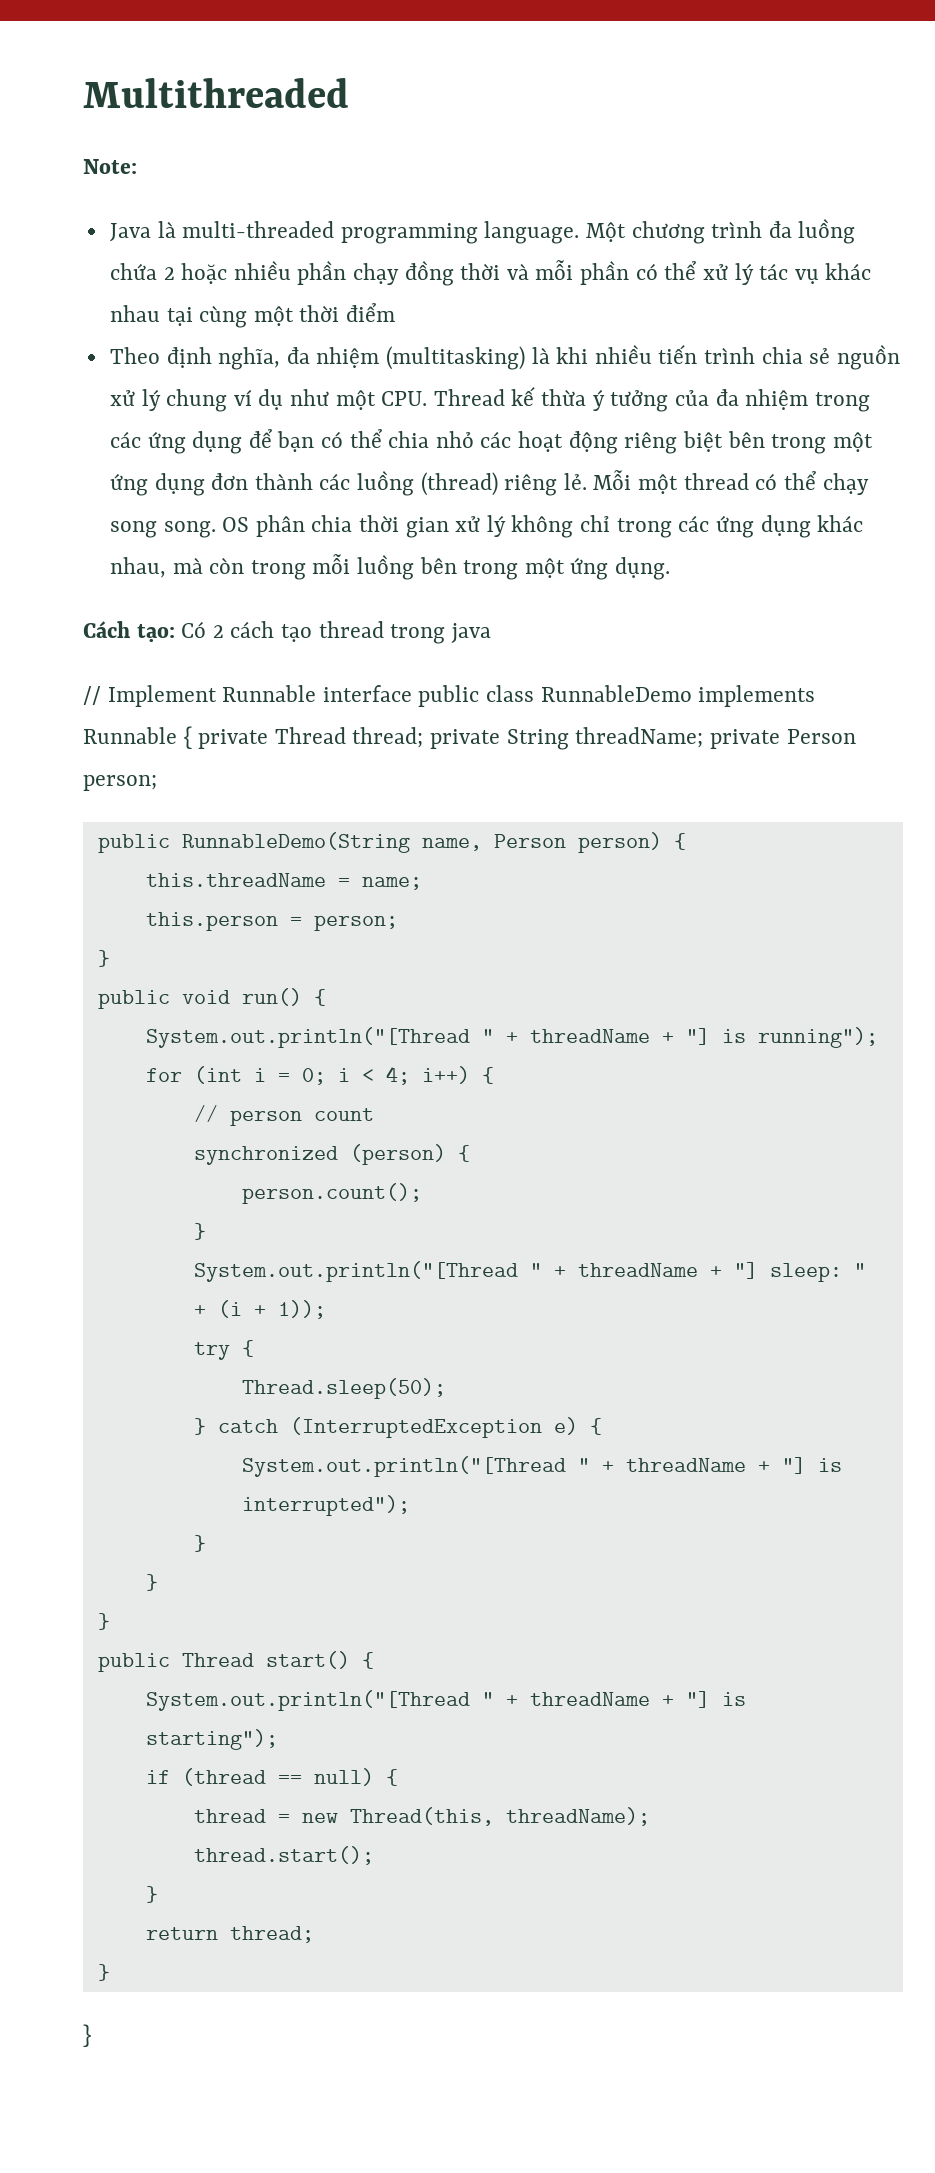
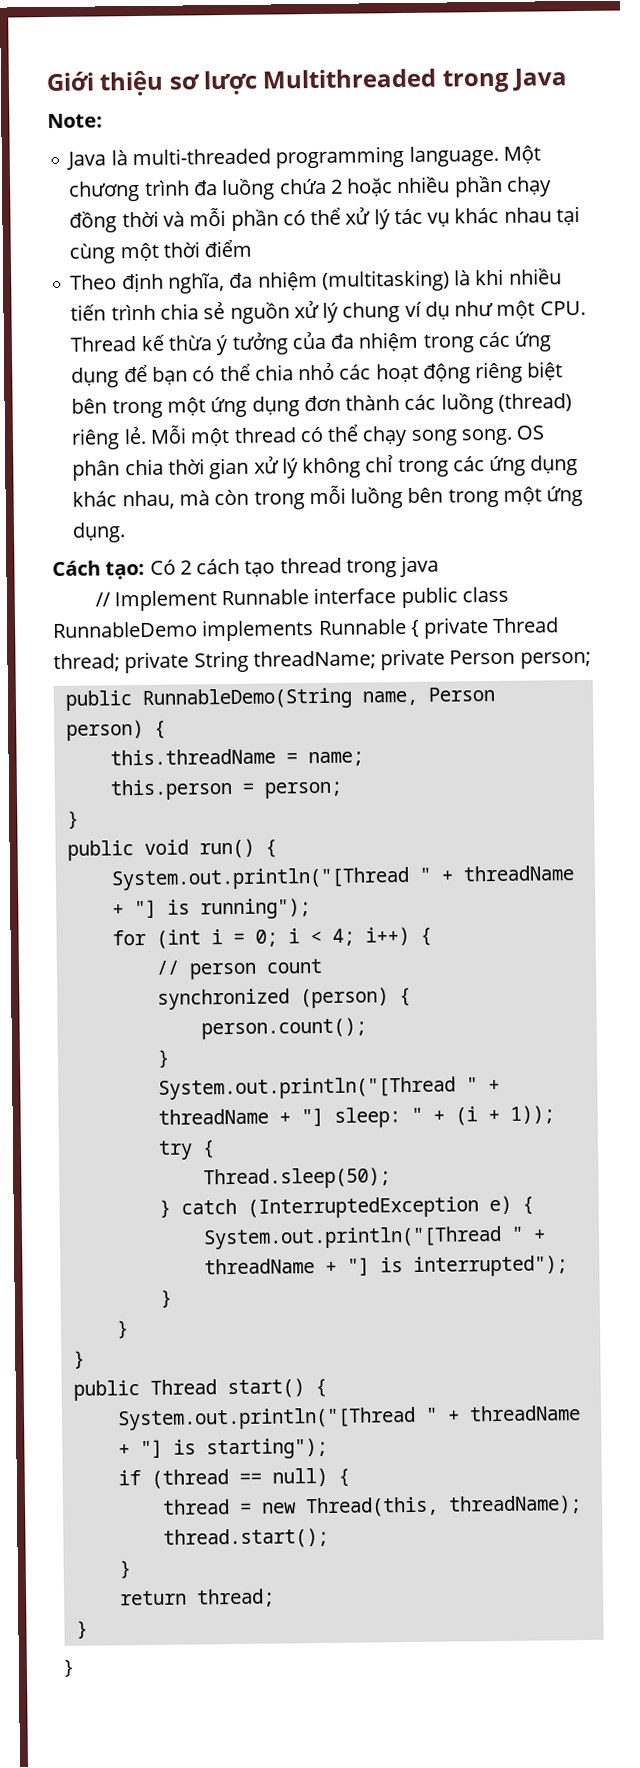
(83, 93) none -> [46,70,259,97] Giới thiệu sơ lược
(349, 93) none -> [441,68,569,93] trong Java

